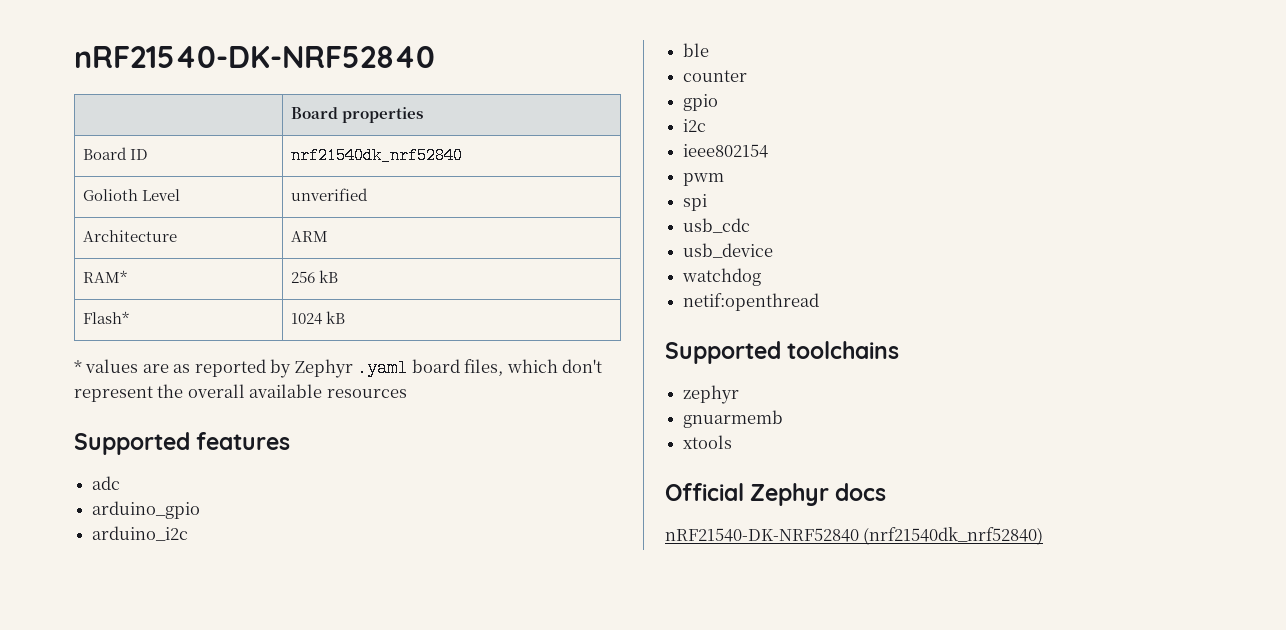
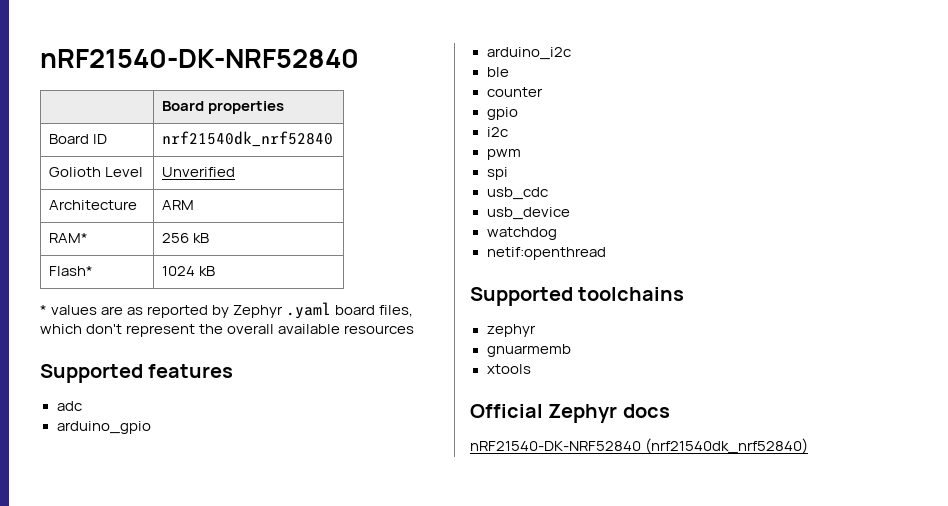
[290,188,368,201] unverified -> [161,167,235,177] Unverified
[683,144,769,158] // ieee802154 -> (508, 132) none

